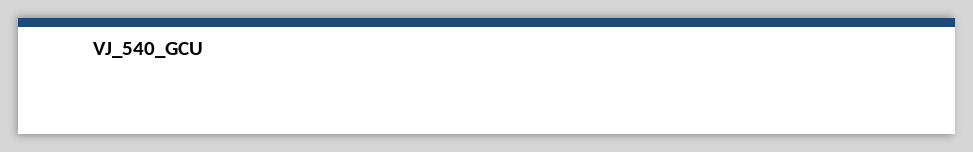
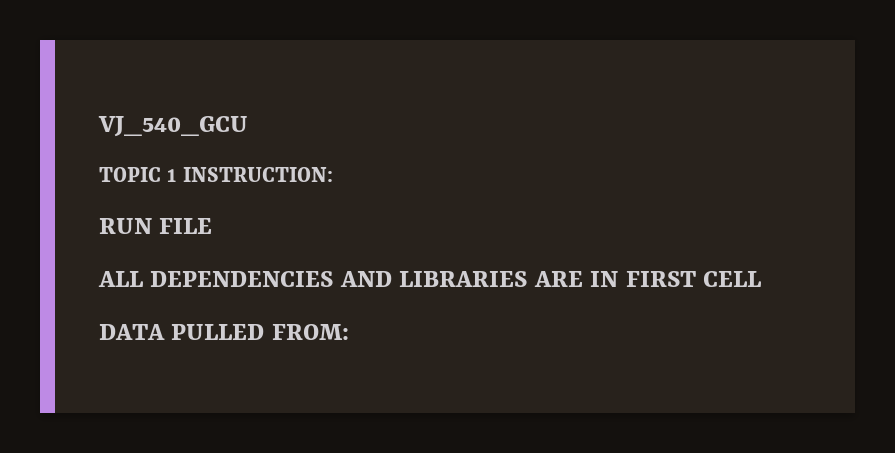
(203, 50) none -> [99,167,333,182] [99,218,213,234] [98,271,761,287] [99,324,349,340] // TOPIC 1 INSTRUCTION: // RUN FILE // ALL DEPENDENCIES AND LIBRARIES ARE IN FIRST CELL // DATA PULLED FROM:

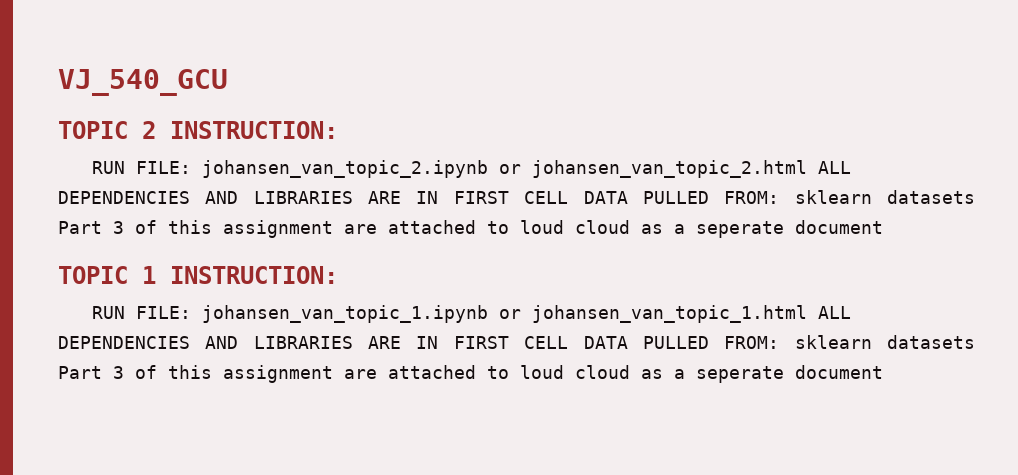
[167,167,333,182] [99,218,213,234] [98,271,761,287] [99,324,349,340] 1 INSTRUCTION: // RUN FILE // ALL DEPENDENCIES AND LIBRARIES ARE IN FIRST CELL // DATA PULLED FROM: -> [142,121,338,139] [92,160,852,178] [58,190,976,204] [58,220,883,238] [58,266,338,284] [92,305,852,323] [58,335,976,349] [58,365,883,383] 2 INSTRUCTION: // RUN FILE: johansen_van_topic_2.ipynb or johansen_van_topic_2.html ALL DEPENDENCIES AND LIBRARIES ARE IN FIRST CELL DATA PULLED FROM: sklearn datasets Part 3 of this assignment are attached to loud cloud as a seperate document // TOPIC 1 INSTRUCTION: // RUN FILE: johansen_van_topic_1.ipynb or johansen_van_topic_1.html ALL DEPENDENCIES AND LIBRARIES ARE IN FIRST CELL DATA PULLED FROM: sklearn datasets Part 3 of this assignment are attached to loud cloud as a seperate document

